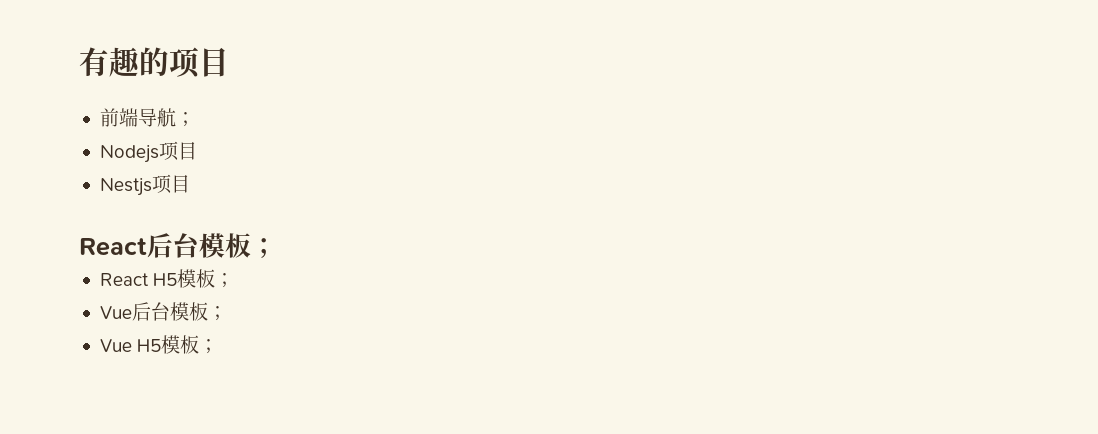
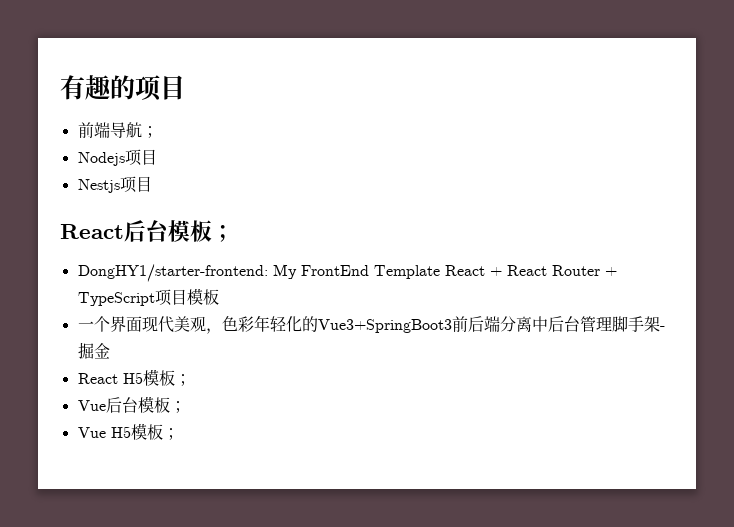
(277, 248) none -> [77,264,617,282] [77,288,219,306] [77,315,665,334] [77,342,110,359] // DongHY1/starter-frontend: My FrontEnd Template React + React Router + TypeScript项目模板 // 一个界面现代美观，色彩年轻化的Vue3+SpringBoot3前后端分离中后台管理脚手架-掘金

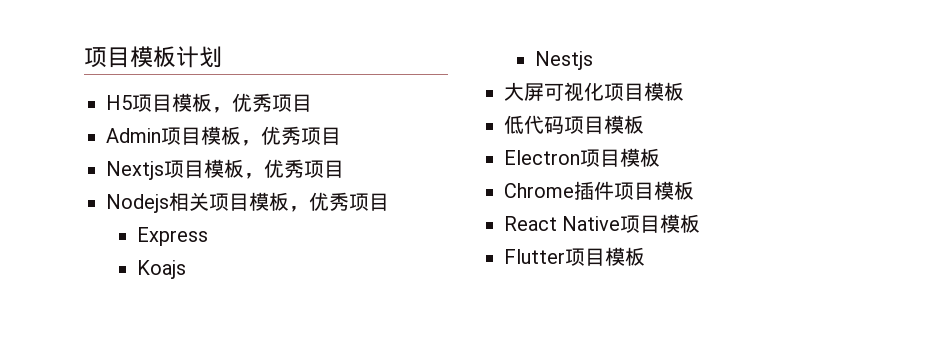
[60,75,185,101] [77,122,158,138] [77,149,157,166] [77,176,152,193] [60,220,234,242] [77,264,617,282] [77,288,219,306] [77,315,665,334] [77,342,110,359] [77,369,191,386] [77,396,186,413] [77,423,179,440] 有趣的项目 // 前端导航； // Nodejs项目 // Nestjs项目 // React后台模板； // DongHY1/starter-frontend: My FrontEnd Template React + React Router + TypeScript项目模板 // 一个界面现代美观，色彩年轻化的Vue3+SpringBoot3前后端分离中后台管理脚手架-掘金 // React H5模板； // Vue后台模板； // Vue H5模板； -> [84,46,222,68] [106,93,312,113] [106,126,341,146] [106,159,344,180] [106,192,389,213] [136,227,208,246] [136,260,186,279] [534,51,593,70] [504,82,684,102] [504,115,644,134] [504,148,660,167] [504,181,694,200] [504,214,701,233] [504,247,645,266] 项目模板计划 // H5项目模板，优秀项目 // Admin项目模板，优秀项目 // Nextjs项目模板，优秀项目 // Nodejs相关项目模板，优秀项目 // Express // Koajs // Nestjs // 大屏可视化项目模板 // 低代码项目模板 // Electron项目模板 // Chrome插件项目模板 // React Native项目模板 // Flutter项目模板

